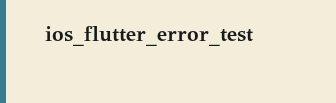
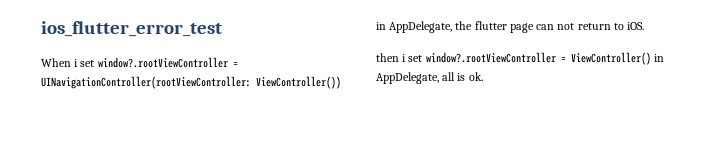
(253, 36) none -> [41,57,238,68] [41,76,341,89] [376,21,645,33] [376,52,664,65] [376,72,483,84] // When i set window?.rootViewController = UINavigationController(rootViewController: ViewController()) in AppDelegate, the flutter page can not return to iOS. // then i set window?.rootViewController = ViewController() in AppDelegate, all is ok.

